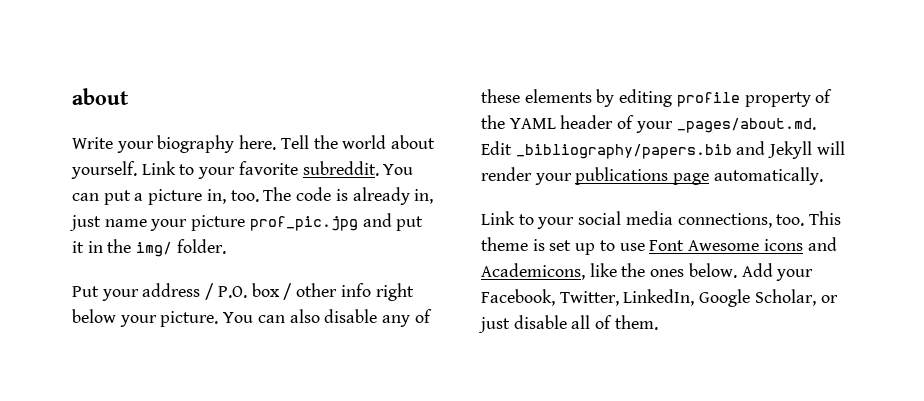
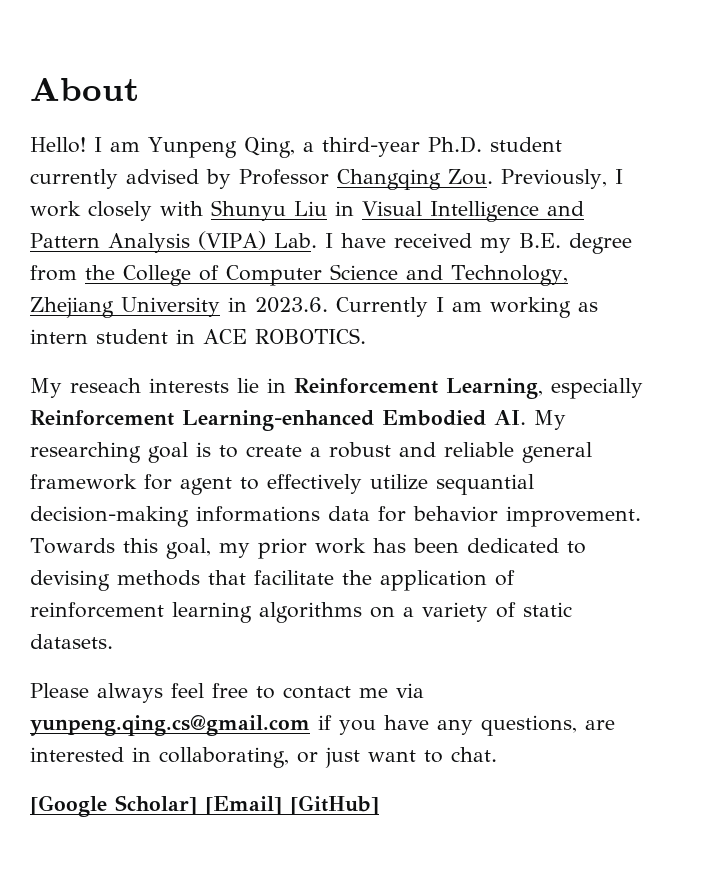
[72,88,129,105] [72,135,436,153] [71,161,414,179] [72,187,434,205] [69,213,424,231] [72,239,226,257] [72,283,414,301] [72,309,432,327] [481,89,833,107] [481,115,816,133] [481,141,845,159] [481,167,823,185] [481,211,842,229] [481,237,837,255] [481,263,814,281] [481,289,838,307] [478,315,658,333] about // Write your biography here. Tell the world about yourself. Link to your favorite subreddit. You can put a picture in, too. The code is already in, just name your picture prof_pic.jpg and put it in the img/ folder. // Put your address / P.O. box / other info right below your picture. You can also disable any of these elements by editing profile property of the YAML header of your _pages/about.md. Edit _bibliography/papers.bib and Jekyll will render your publications page automatically. // Link to your social media connections, too. This theme is set up to use Font Awesome icons and Academicons, like the ones below. Add your Facebook, Twitter, LinkedIn, Google Scholar, or just disable all of them. -> [30,78,139,101] [30,136,562,158] [30,169,623,190] [30,200,584,222] [30,231,632,254] [30,264,568,286] [30,297,598,318] [30,328,366,344] [30,378,643,399] [30,410,566,431] [30,442,592,463] [30,474,534,495] [30,506,641,527] [30,538,586,559] [30,570,515,591] [30,602,572,623] [30,634,113,649] [30,683,424,703] [30,715,615,736] [30,747,497,768] [30,795,379,817] About // Hello! I am Yunpeng Qing, a third-year Ph.D. student currently advised by Professor Changqing Zou. Previously, I work closely with Shunyu Liu in Visual Intelligence and Pattern Analysis (VIPA) Lab. I have received my B.E. degree from the College of Computer Science and Technology, Zhejiang University in 2023.6. Currently I am working as intern student in ACE ROBOTICS. // My reseach interests lie in Reinforcement Learning, especially Reinforcement Learning-enhanced Embodied AI. My researching goal is to create a robust and reliable general framework for agent to effectively utilize sequantial decision-making informations data for behavior improvement. Towards this goal, my prior work has been dedicated to devising methods that facilitate the application of reinforcement learning algorithms on a variety of static datasets. // Please always feel free to contact me via yunpeng.qing.cs@gmail.com if you have any questions, are interested in collaborating, or just want to chat. // [Google Scholar] [Email] [GitHub]

